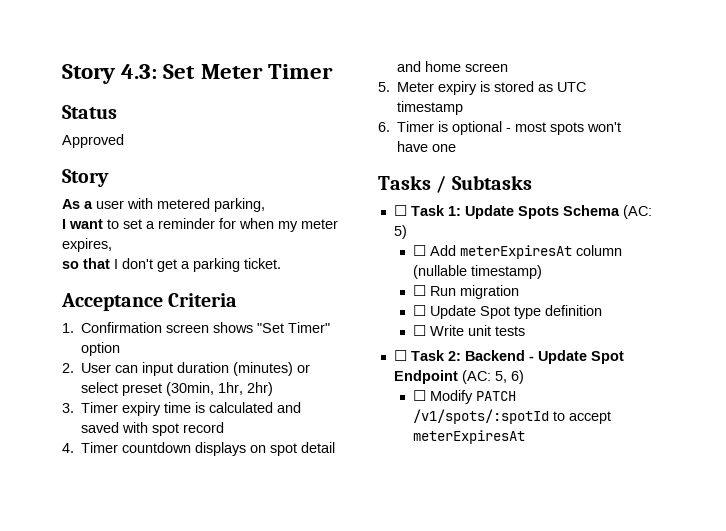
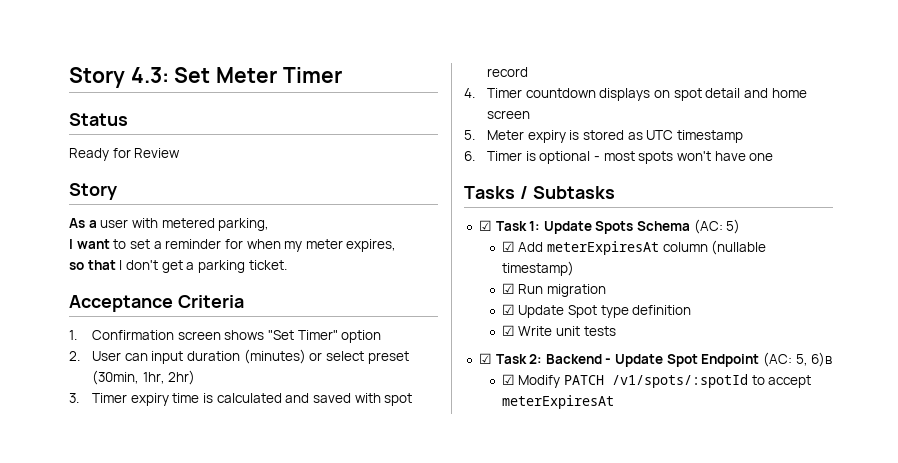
[62,134,124,148] Approved -> [69,148,181,161] Ready for Review
[393,205,407,216] ☐ -> [478,220,492,231] ☑
[413,245,427,256] ☐ -> [501,241,515,252] ☑
[413,285,427,296] ☐ -> [501,283,515,294] ☑
[413,305,427,316] ☐ -> [501,304,515,315] ☑
[413,325,427,336] ☐ -> [501,325,515,336] ☑
[393,350,407,361] ☐ -> [478,353,492,364] ☑
[510,370,524,384] [413,390,427,401] 6) // ☐ -> [811,352,833,367] [501,374,515,385] 6)в // ☑

